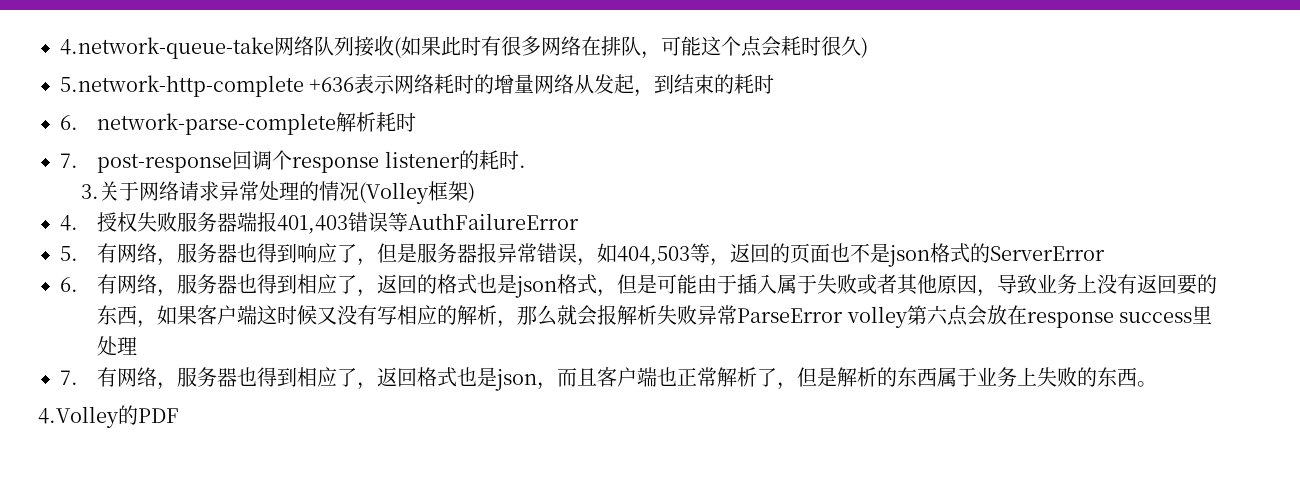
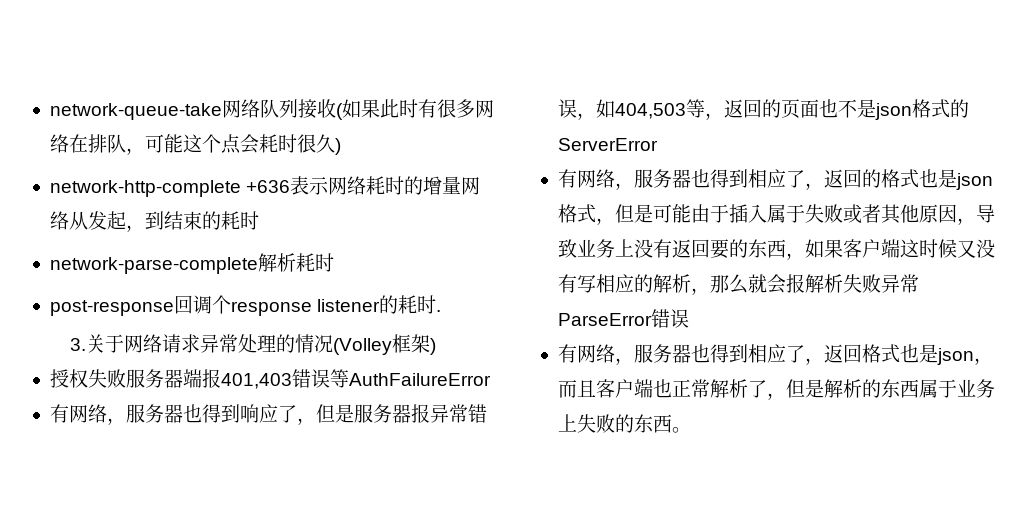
[60,37,274,59] 4.network-queue-take -> [49,103,222,120] network-queue-take
[60,75,304,97] 5.network-http-complete -> [49,180,241,197] network-http-complete
[60,115,78,130] 6. -> (259, 220) none
[60,153,78,168] 7. -> (334, 262) none
[60,215,78,231] 4. -> (437, 346) none
[60,246,78,261] 5. -> (491, 379) none
[60,277,78,292] 6. -> (658, 144) none
[846,305,1213,328] [97,336,138,356] [60,370,78,385] volley第六点会放在response success里处理 // 7. -> [650,309,689,328] 错误 //
[38,405,179,428] // 4.Volley的PDF -> (691, 430) none

